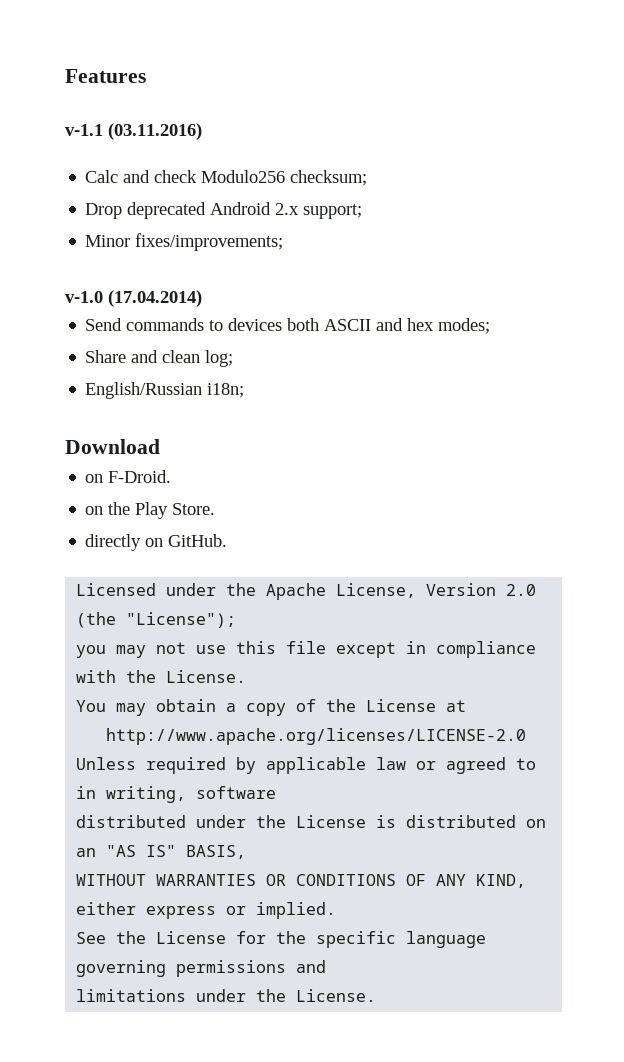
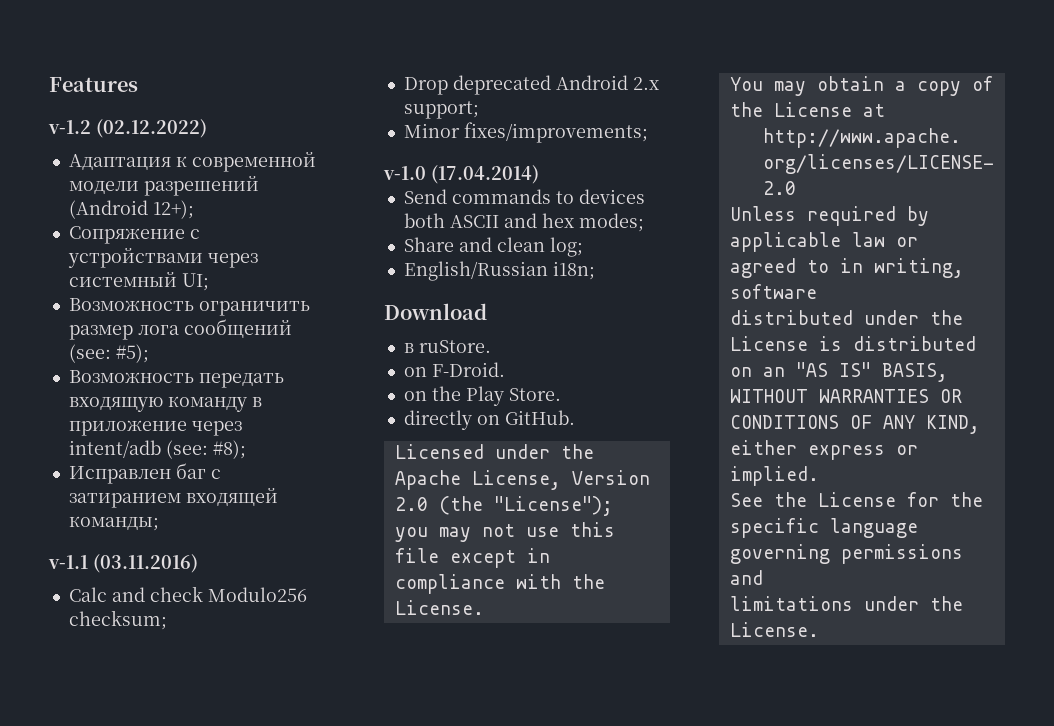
(146, 76) none -> [48,119,207,138] [68,152,316,172] [68,176,259,196] [68,200,194,219] [68,226,200,244] [67,248,258,268] [68,272,209,291] [68,298,310,316] [68,319,292,340] [68,344,149,363] [68,370,284,388] [68,396,262,412] [68,420,242,436] [68,440,246,459] [68,463,221,484] [68,488,278,508] [68,516,159,531] // v-1.2 (02.12.2022) // Адаптация к современной модели разрешений (Android 12+); // Сопряжение с устройствами через системный UI; // Возможность ограничить размер лога сообщений (see: #5); // Возможность передать входящую команду в приложение через intent/adb (see: #8); // Исправлен баг с затиранием входящей команды;
(160, 446) none -> [403,340,491,353] // в ruStore.

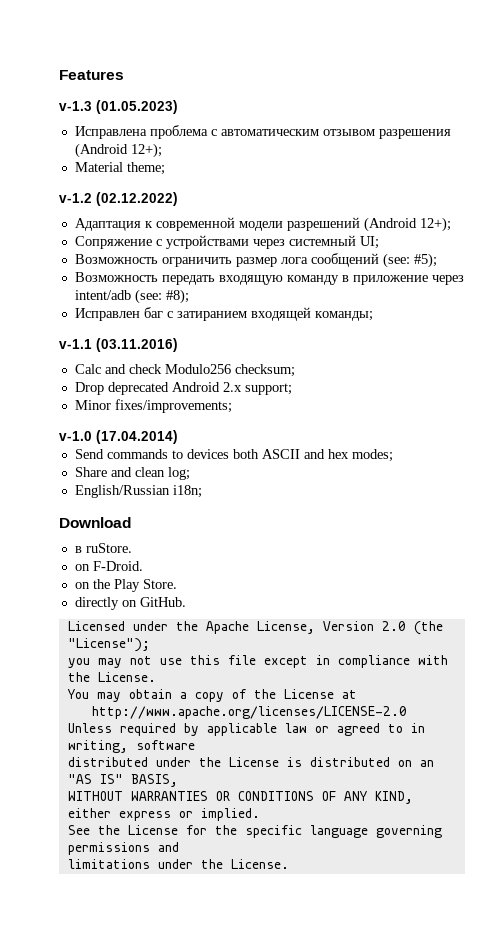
(138, 84) none -> [59,100,178,114] [74,125,451,139] [74,143,162,158] [74,162,165,175] // v-1.3 (01.05.2023) // Исправлена проблема с автоматическим отзывом разрешения (Android 12+); // Material theme;

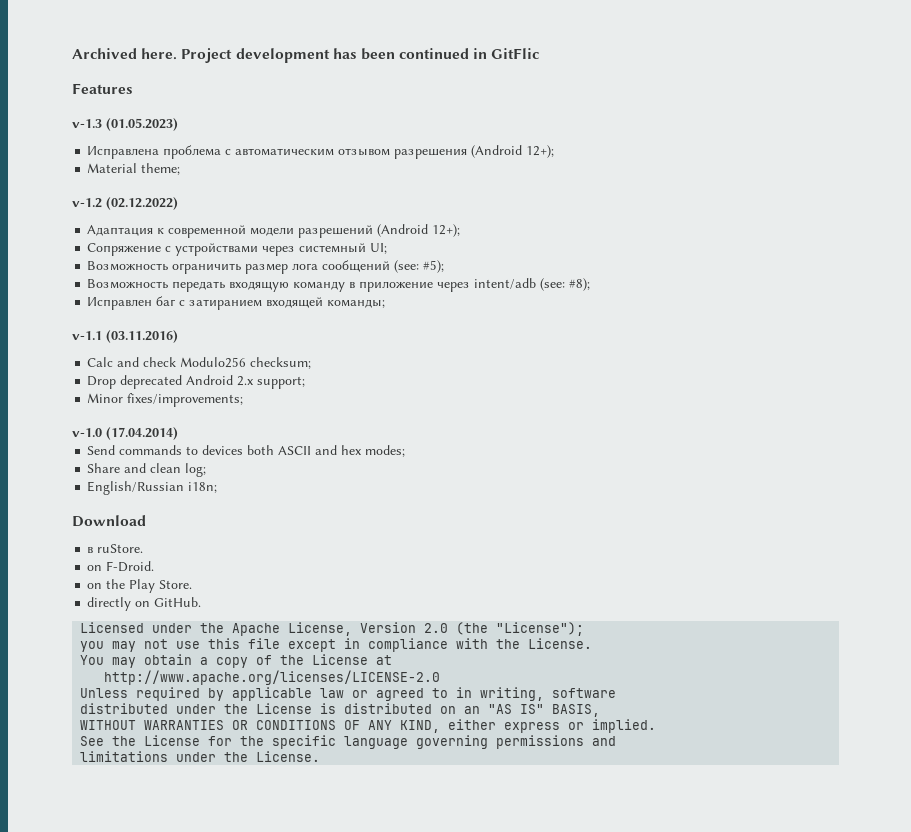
(59, 75) none -> [72,48,540,63] Archived here. Project development has been continued in GitFlic //

